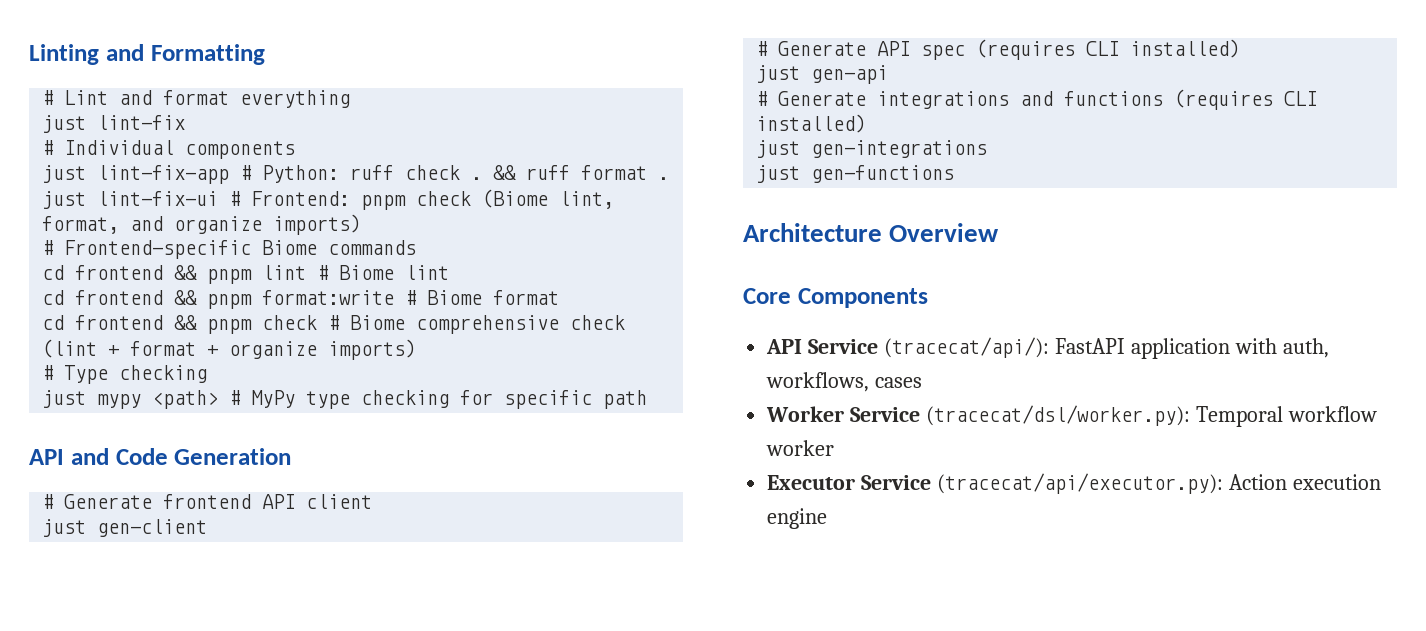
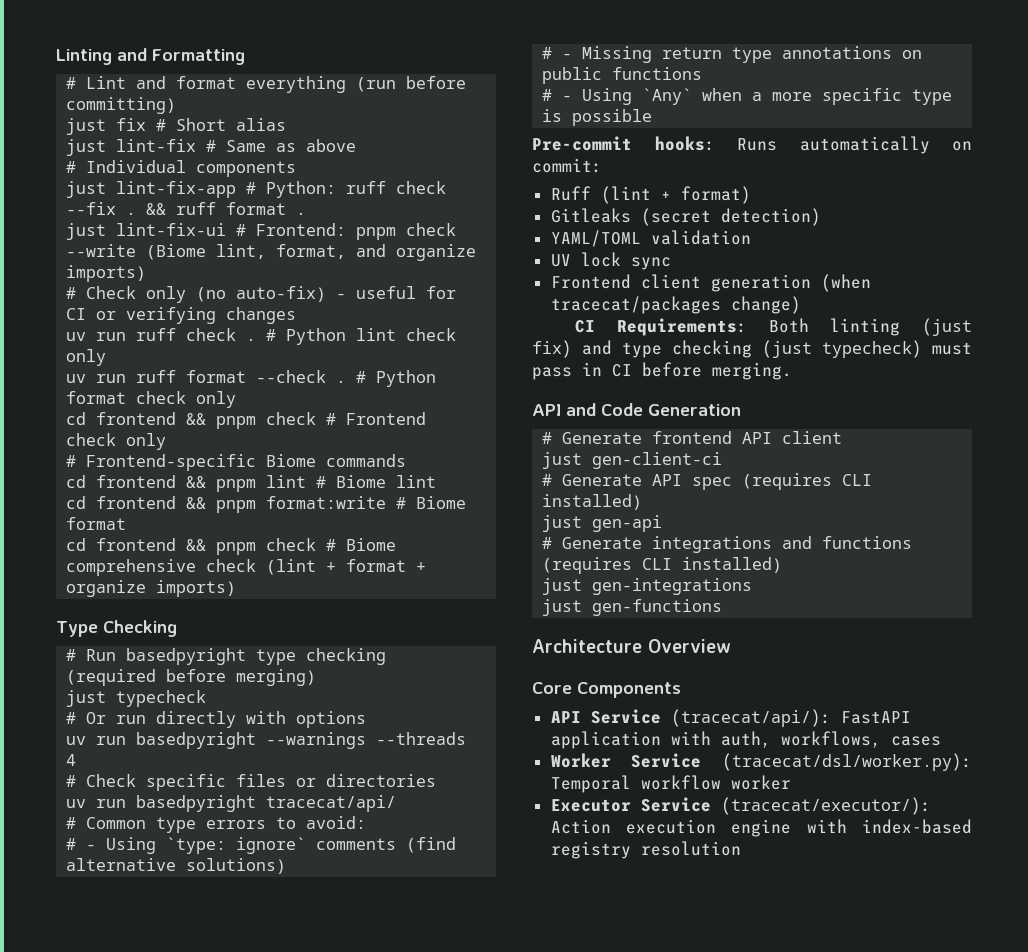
[42,115,186,133] // just lint-fix -> [356,76,467,92] [66,97,177,114] [66,118,287,135] [66,139,357,156] (run before committing) // just fix # Short alias // just lint-fix # Same as above
(461, 172) none -> [66,202,117,215] --fix
(472, 198) none -> [66,244,137,257] --write
(362, 224) none -> [66,286,457,303] [66,307,297,324] [66,328,457,345] [66,349,107,366] [66,370,437,387] [66,391,237,408] [66,412,427,429] [66,433,167,450] // # Check only (no auto-fix) - useful for CI or verifying changes // uv run ruff check . # Python lint check only // uv run ruff format --check . # Python format check only // cd frontend && pnpm check # Frontend check only
[42,365,208,384] [42,390,648,409] // # Type checking // just mypy <path> # MyPy type checking for specific path -> [56,620,177,637] [66,648,387,665] [66,669,317,686] [66,690,207,707] [66,711,367,728] [66,732,467,749] [66,754,77,766] [66,774,437,791] [66,795,397,812] [66,816,367,833] [66,837,457,854] [66,858,287,874] [542,46,923,63] [542,67,703,84] [542,88,953,105] [542,109,653,126] [532,136,972,154] [532,158,602,173] [550,186,751,204] [550,208,821,226] [550,230,751,247] [550,252,671,270] [550,274,871,292] [550,296,801,314] [575,318,972,336] [532,340,972,358] [532,362,792,380] // Type Checking // # Run basedpyright type checking (required before merging) // just typecheck // # Or run directly with options // uv run basedpyright --warnings --threads 4 // # Check specific files or directories // uv run basedpyright tracecat/api/ // # Common type errors to avoid: // # - Using `type: ignore` comments (find alternative solutions) // # - Missing return type annotations on public functions // # - Using `Any` when a more specific type is possible // Pre-commit hooks: Runs automatically on commit: // Ruff (lint + format) // Gitleaks (secret detection) // YAML/TOML validation // UV lock sync // Frontend client generation (when tracecat/packages change) // CI Requirements: Both linting (just fix) and type checking (just typecheck) must pass in CI before merging.
[97,519,208,537] gen-client -> [592,452,723,469] gen-client-ci
[937,473,1224,494] (tracecat/api/executor.py): -> [720,797,931,815] (tracecat/executor/):
(828, 518) none -> [806,819,972,834] [550,841,741,859] with index-based registry resolution

